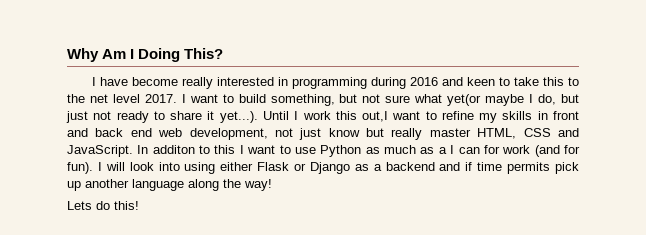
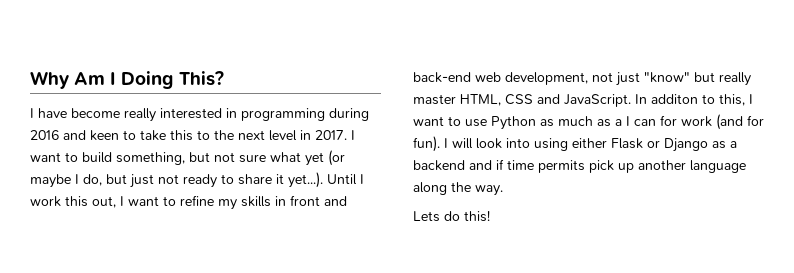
[89,94,140,103] net level -> [238,130,311,141] next level in
[447,94,482,106] yet(or -> [305,150,345,166] yet (or
[362,111,389,122] out,I -> [92,196,124,208] out, I
[95,128,152,137] back end -> [413,72,471,83] back-end
[328,128,360,137] know -> [644,72,690,83] "know"
[214,145,236,154] this -> [719,94,745,106] this,
[244,179,272,191] way! -> [475,185,503,196] way.

